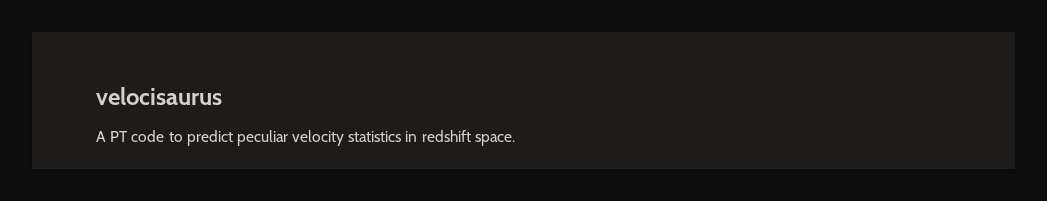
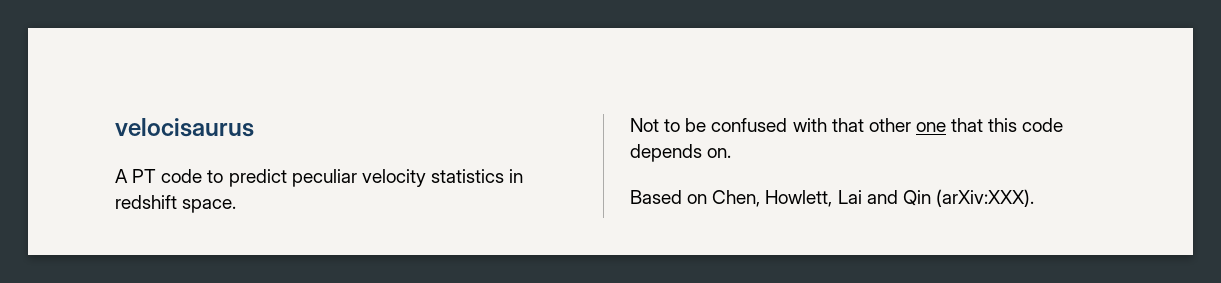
(515, 140) none -> [630,118,1064,132] [630,144,732,162] [630,189,1034,207] // Not to be confused with that other one that this code depends on. // Based on Chen, Howlett, Lai and Qin (arXiv:XXX).

